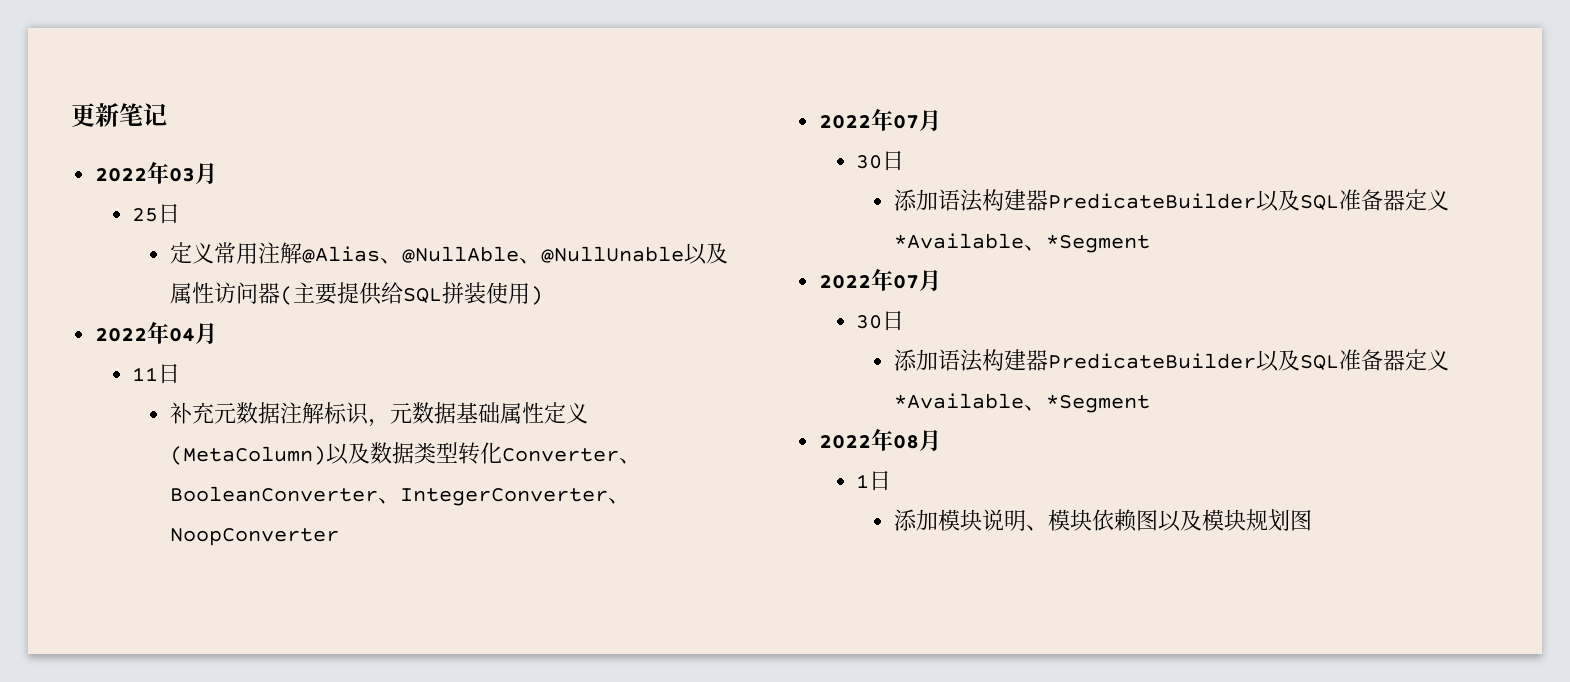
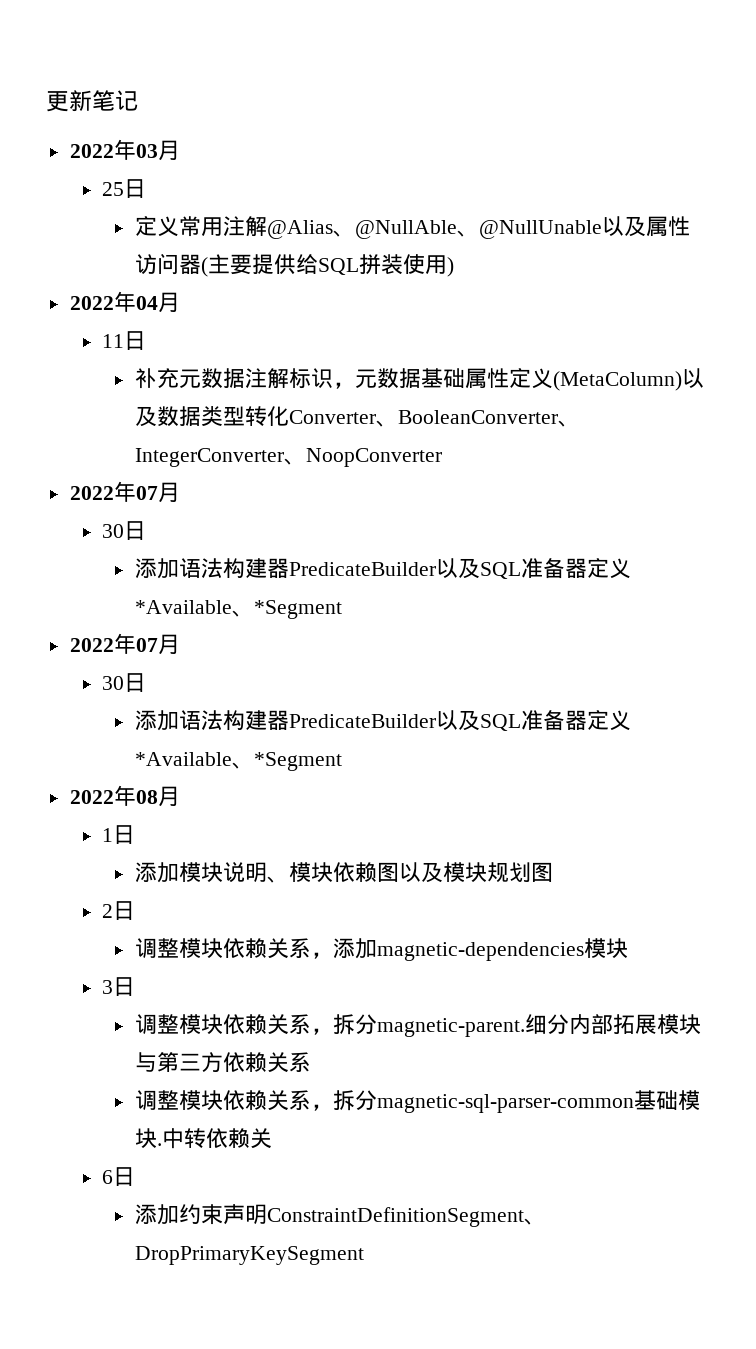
(1312, 520) none -> [102,901,136,920] [134,938,628,961] [102,977,136,996] [134,1014,701,1037] [134,1052,311,1073] [134,1090,700,1113] [134,1128,272,1149] [102,1167,136,1186] [134,1204,546,1227] [134,1246,364,1265] // 2日 // 调整模块依赖关系，添加magnetic-dependencies模块 // 3日 // 调整模块依赖关系，拆分magnetic-parent.细分内部拓展模块与第三方依赖关系 // 调整模块依赖关系，拆分magnetic-sql-parser-common基础模块.中转依赖关 // 6日 // 添加约束声明ConstraintDefinitionSegment、DropPrimaryKeySegment

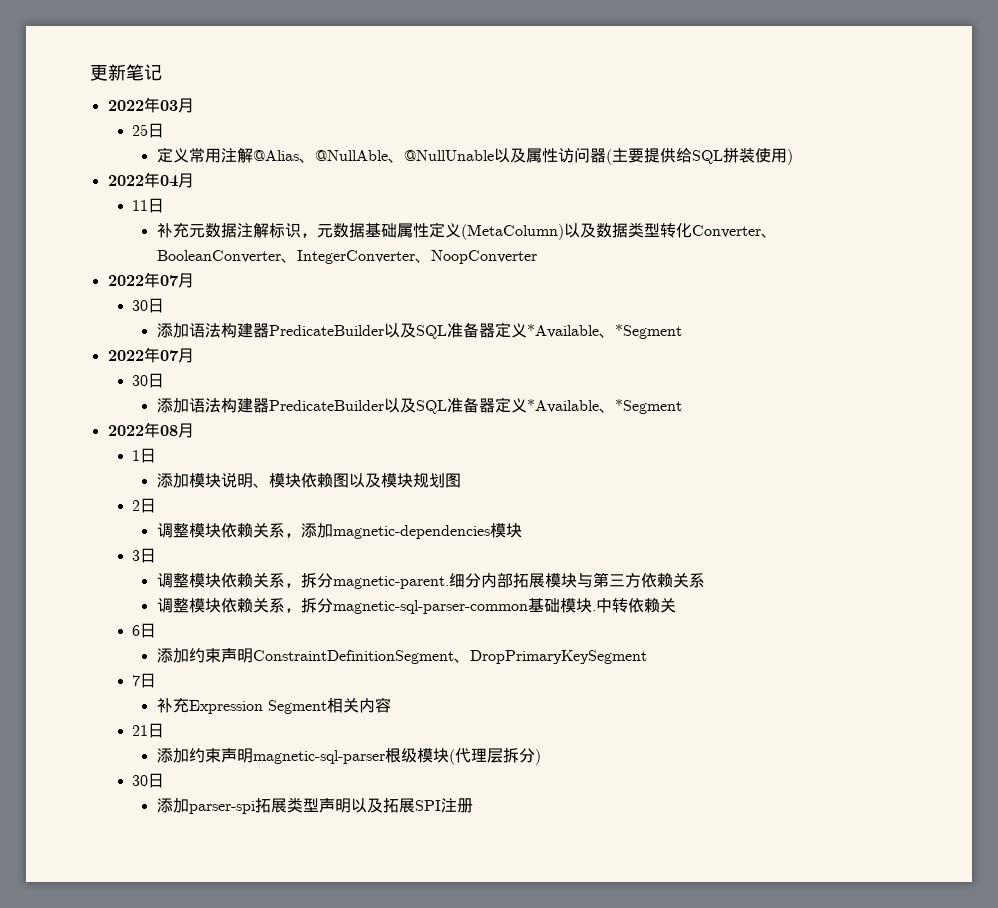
(364, 1255) none -> [132,673,157,688] [156,697,391,714] [132,723,165,738] [156,748,541,765] [132,773,165,788] [156,797,473,814] // 7日 // 补充Expression Segment相关内容 // 21日 // 添加约束声明magnetic-sql-parser根级模块(代理层拆分) // 30日 // 添加parser-spi拓展类型声明以及拓展SPI注册

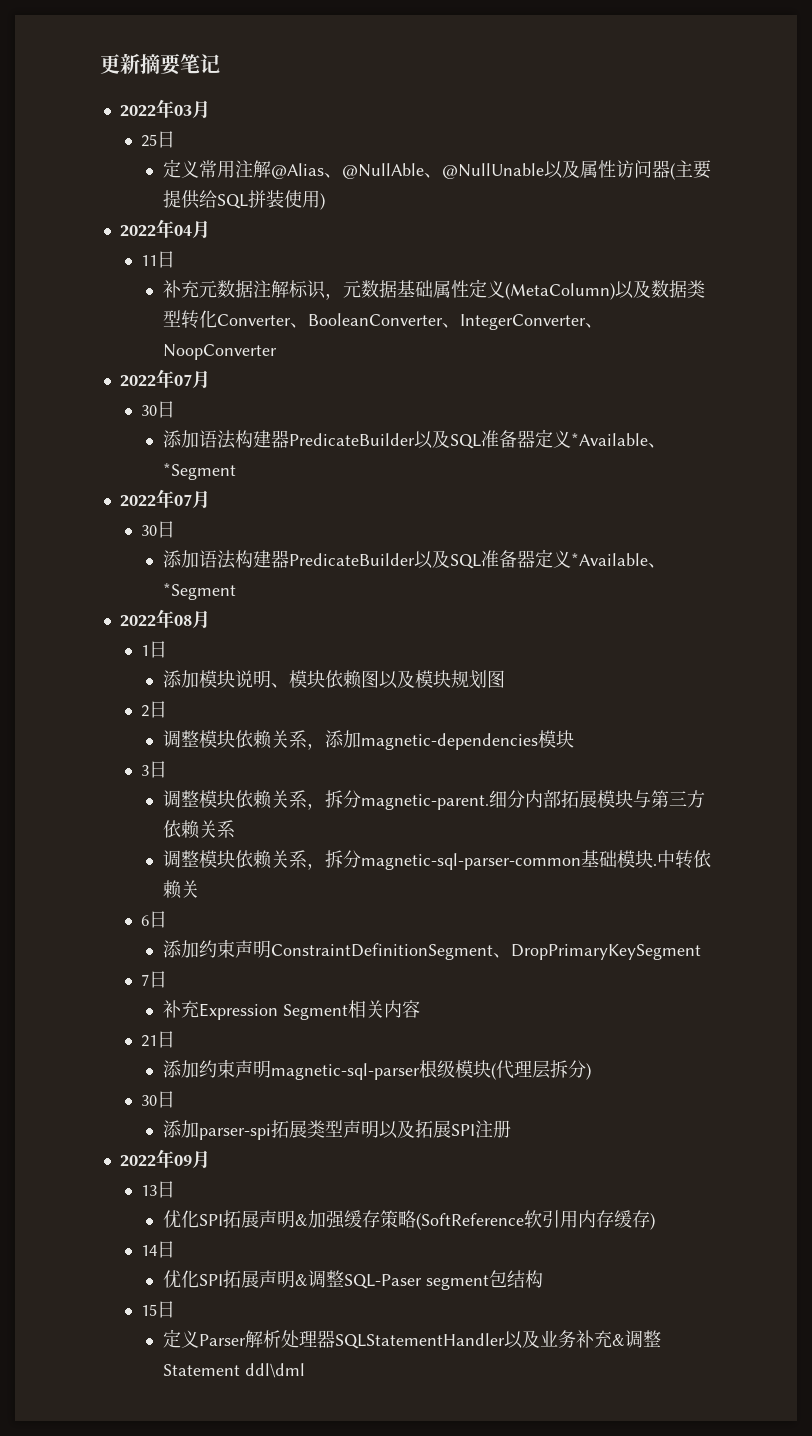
(126, 72) none -> [140,54,181,75] 摘要
(473, 805) none -> [119,1149,210,1169] [141,1181,176,1198] [162,1210,655,1230] [141,1241,176,1258] [162,1270,543,1290] [141,1301,176,1318] [162,1329,661,1349] [162,1363,305,1378] // 2022年09月 // 13日 // 优化SPI拓展声明&加强缓存策略(SoftReference软引用内存缓存) // 14日 // 优化SPI拓展声明&调整SQL-Paser segment包结构 // 15日 // 定义Parser解析处理器SQLStatementHandler以及业务补充&调整Statement ddl\dml

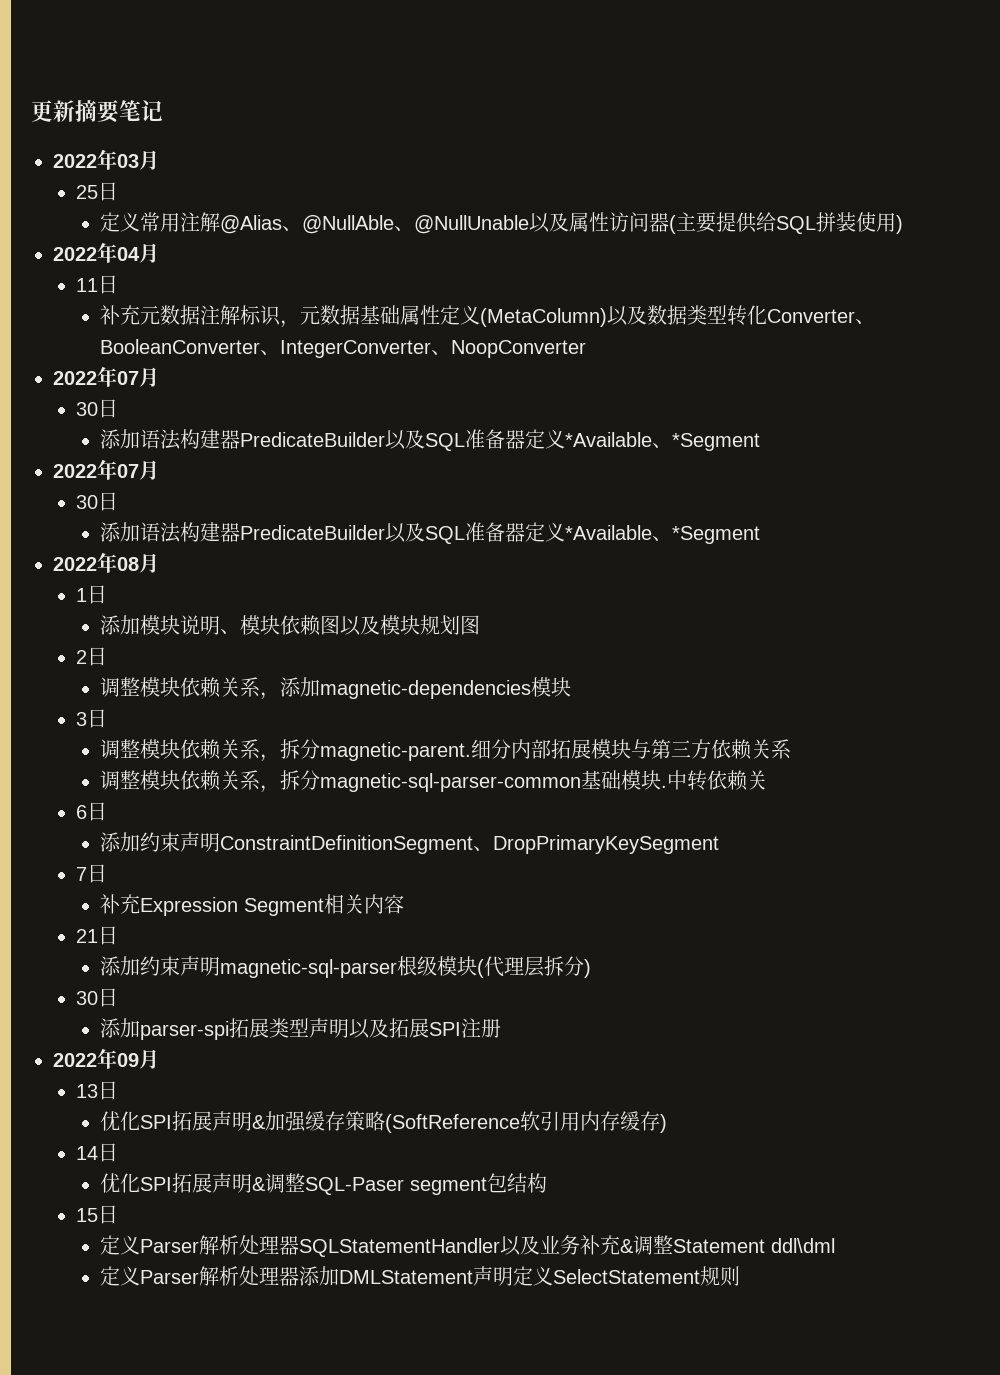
(305, 1370) none -> [99,1266,740,1286] // 定义Parser解析处理器添加DMLStatement声明定义SelectStatement规则

